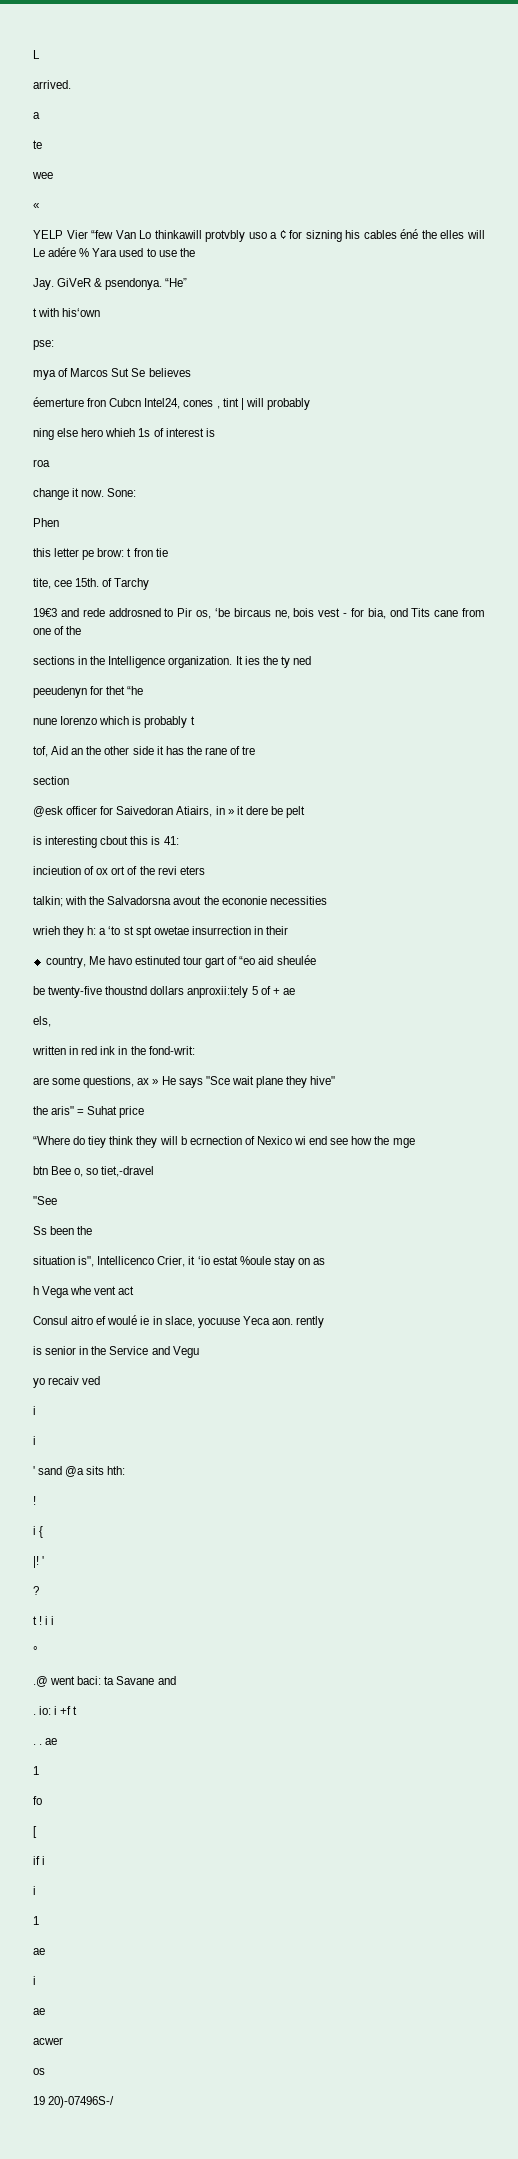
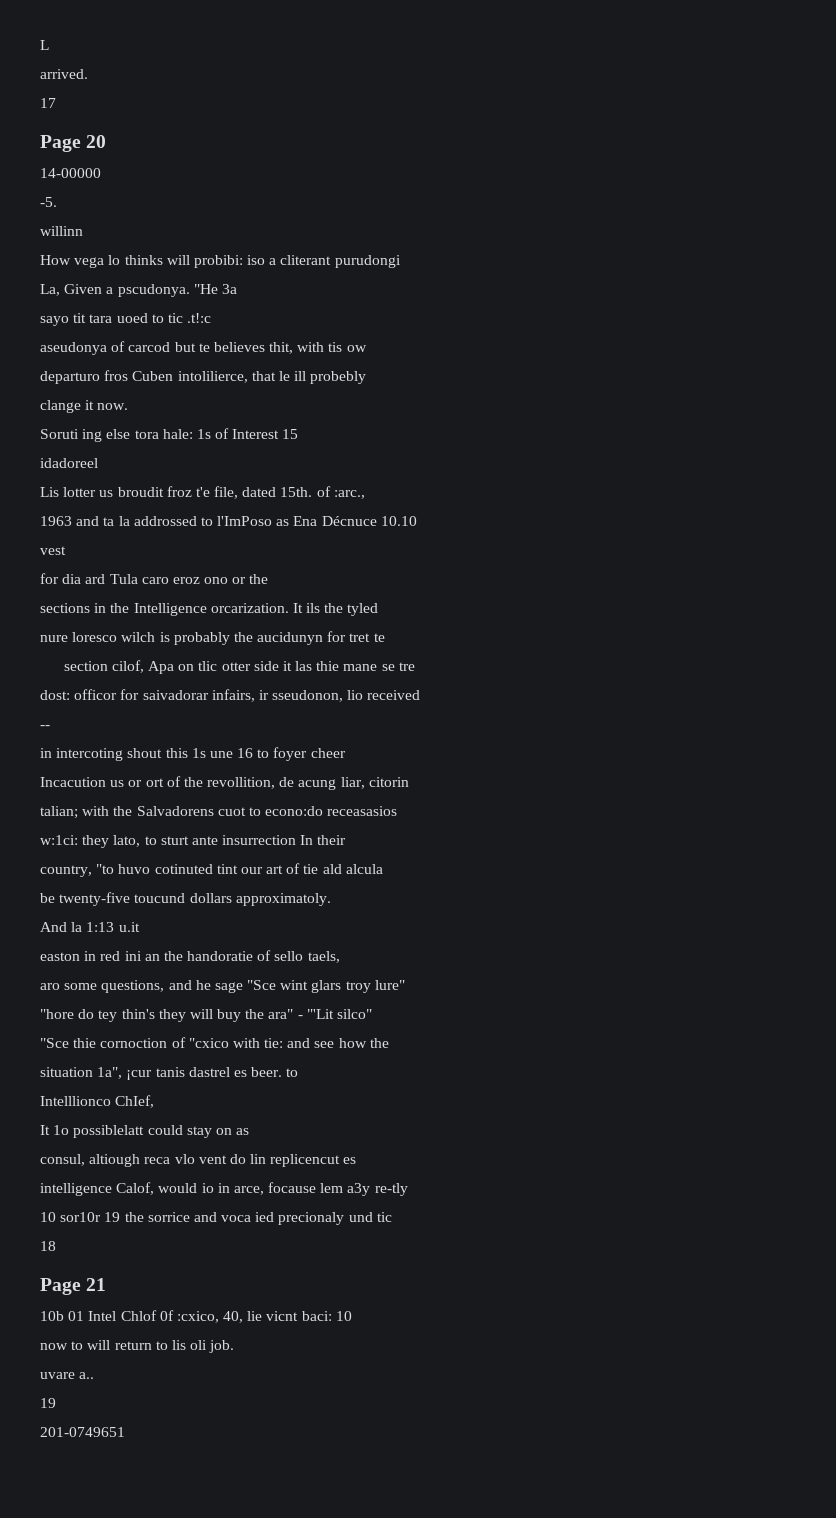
[33,112,40,119] [33,140,42,149] [32,172,53,179] [33,203,39,209] [33,229,485,242] [33,247,195,257] [33,278,188,290] [33,308,101,317] [33,340,54,350] [33,368,191,380] [33,397,310,410] [33,428,215,440] [33,459,50,467] [33,488,137,500] [33,518,59,527] [33,548,168,560] [33,578,150,590] [33,608,485,619] [33,626,65,635] a // te // wee // « // YELP Vier “few Van Lo thinkawill protvbly uso a ¢ for sizning his cables éné the elles will Le adére % Yara used to use the // Jay. GiVeR & psendonya. “He” // t with his‘own // pse: // mya of Marcos Sut Se believes // éemerture fron Cubcn Intel24, cones , tint | will probably // ning else hero whieh 1s of interest is // roa // change it now. Sone: // Phen // this letter pe brow: t fron tie // tite, cee 15th. of Tarchy // 19€3 and rede addrosned to Pir os, ‘be bircaus ne, bois vest - for bia, ond Tits cane from one of -> [40,98,56,108] [40,135,107,152] [40,168,101,178] [40,197,57,207] [40,226,83,236] [40,255,401,268] [40,284,237,297] [40,313,212,326] [40,341,367,355] [40,370,367,384] [40,400,129,413] [40,428,299,442] [40,458,98,468] [40,486,365,499] [40,516,417,526] [40,546,66,555] [40,573,247,584] 17 // Page 20 // 14-00000 // -5. // willinn // How vega lo thinks will probibi: iso a cliterant purudongi // La, Given a pscudonya. "He 3a // sayo tit tara uoed to tic .t!:c // aseudonya of carcod but te believes thit, with tis ow // departuro fros Cuben intolilierce, that le ill probebly // clange it now. // Soruti ing else tora hale: 1s of Interest 15 // idadoreel // Lis lotter us broudit froz t'e file, dated 15th. of :arc., // 1963 and ta la addrossed to l'ImPoso as Ena Décnuce 10.10 // vest // for dia ard Tula caro eroz ono or
[168,656,311,668] [33,686,144,698] [33,716,195,728] [33,746,256,757] [33,776,69,785] [33,806,306,818] [33,836,179,848] [33,866,205,875] [33,896,327,907] [32,926,289,938] [45,955,316,968] [33,986,295,998] [33,1016,51,1027] [32,1046,195,1055] [33,1076,336,1088] [33,1106,145,1118] [33,1136,415,1148] [33,1166,155,1177] [33,1196,57,1205] [33,1226,93,1235] [33,1256,326,1268] [33,1286,135,1298] [33,1315,325,1328] [33,1346,199,1358] [33,1376,101,1388] [33,1406,36,1415] [33,1436,36,1445] [33,1466,126,1477] [33,1496,36,1505] [33,1526,44,1538] [33,1556,45,1568] [33,1586,39,1595] [33,1616,55,1625] [33,1646,38,1655] [33,1676,176,1687] [33,1706,78,1715] [33,1738,58,1745] [33,1766,39,1775] [33,1796,42,1805] [33,1826,37,1838] [33,1856,46,1865] [33,1886,36,1895] [33,1916,39,1925] [33,1948,45,1955] [33,1976,36,1985] [33,2008,45,2015] [33,2037,63,2045] [33,2068,45,2075] [33,2096,115,2108] organization. It ies the ty ned // peeudenyn for thet “he // nune Iorenzo which is probably t // tof, Aid an the other side it has the rane of tre // section // @esk officer for Saivedoran Atiairs, in » it dere be pelt // is interesting cbout this is 41: // incieution of ox ort of the revi eters // talkin; with the Salvadorsna avout the econonie necessities // wrieh they h: a ‘to st spt owetae insurrection in their // country, Me havo estinuted tour gart of “eo aid sheulée // be twenty-five thoustnd dollars anproxii:tely 5 of + ae // els, // written in red ink in the fond-writ: // are some questions, ax » He says "Sce wait plane they hive" // the aris" = Suhat price // “Where do tiey think they will b ecrnection of Nexico wi end see how the mge // btn Bee o, so tiet,-dravel // "See // Ss been the // situation is", Intellicenco Crier, it ‘io estat %oule stay on as // h Vega whe vent act // Consul aitro ef woulé ie in slace, yocuuse Yeca aon. rently // is senior in the Service and Vegu // yo recaiv ved // i // i // ' sand @a sits hth: // ! // i { // |! ' // ? // t ! i i // ° // .@ went baci: ta Savane and // . io: i +f t // . . ae // 1 // fo // [ // if i // i // 1 // ae // i // ae // acwer // os // 19 20)-07496S-/ -> [210,603,379,616] [40,631,385,645] [63,660,415,674] [40,689,421,702] [40,725,50,729] [40,747,346,761] [40,776,409,790] [40,806,398,819] [40,835,347,848] [40,863,383,877] [40,892,331,906] [40,922,140,932] [40,950,340,963] [40,980,405,993] [40,1009,373,1022] [40,1037,389,1048] [40,1067,299,1080] [40,1095,155,1108] [40,1125,250,1138] [40,1154,357,1167] [40,1182,408,1196] [40,1212,392,1225] [40,1241,56,1251] [40,1278,107,1295] [40,1310,352,1323] [40,1340,235,1353] [40,1372,95,1379] [40,1398,56,1408] [40,1427,125,1437] orcarization. It ils the tyled // nure loresco wilch is probably the aucidunyn for tret te // section cilof, Apa on tlic otter side it las thie mane se tre // dost: officor for saivadorar infairs, ir sseudonon, lio received // -- // in intercoting shout this 1s une 16 to foyer cheer // Incacution us or ort of the revollition, de acung liar, citorin // talian; with the Salvadorens cuot to econo:do receasasios // w:1ci: they lato, to sturt ante insurrection In their // country, "to huvo cotinuted tint our art of tie ald alcula // be twenty-five toucund dollars approximatoly. // And la 1:13 u.it // easton in red ini an the handoratie of sello taels, // aro some questions, and he sage "Sce wint glars troy lure" // "hore do tey thin's they will buy the ara" - "'Lit silco" // "Sce thie cornoction of "cxico with tie: and see how the // situation 1a", ¡cur tanis dastrel es beer. to // Intelllionco ChIef, // It 1o possiblelatt could stay on as // consul, altiough reca vlo vent do lin replicencut es // intelligence Calof, would io in arce, focause lem a3y re-tly // 10 sor10r 19 the sorrice and voca ied precionaly und tic // 18 // Page 21 // 10b 01 Intel Chlof 0f :cxico, 40, lie vicnt baci: 10 // now to will return to lis oli job. // uvare a.. // 19 // 201-0749651

